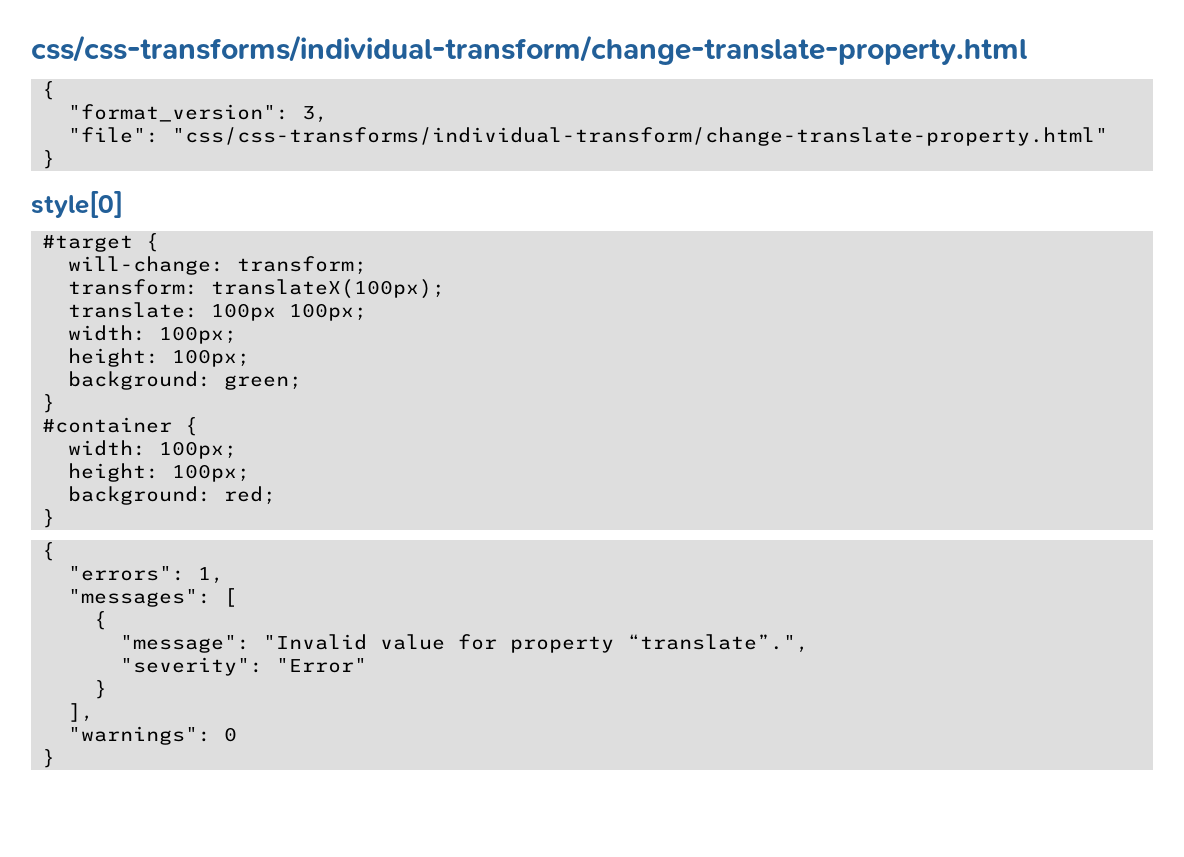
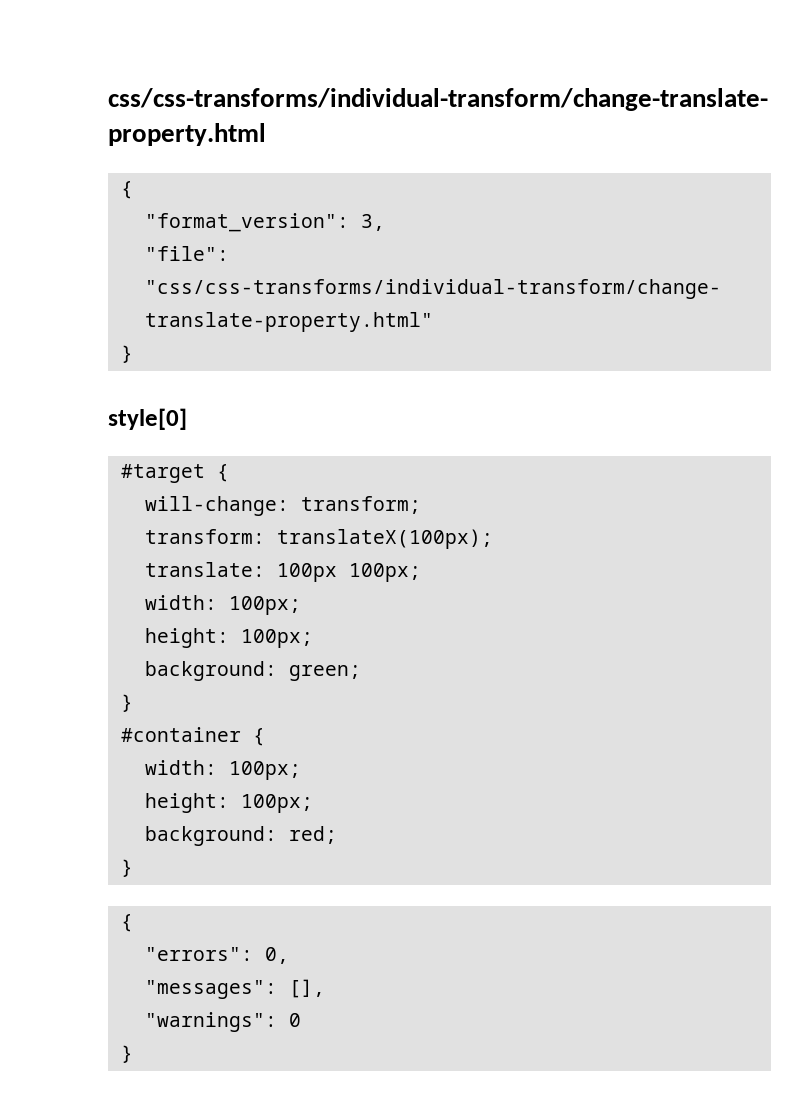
[198,567,225,584] 1, -> [264,947,289,964] 0,
[224,588,238,607] [94,611,108,630] [120,634,810,653] [120,657,368,676] [94,680,108,699] [68,703,95,722] [ // { // "message": "Invalid value for property “translate”.", // "severity": "Error" // } // ], -> [288,979,325,998] [],

